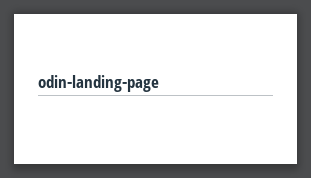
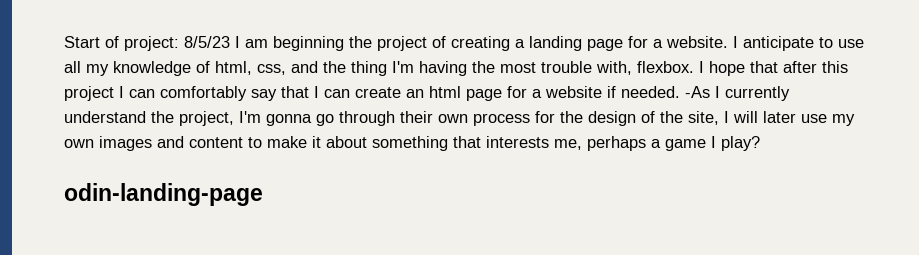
(38, 83) none -> [64,36,864,51] [64,61,848,76] [64,86,790,101] [64,111,855,126] [64,136,760,151] Start of project: 8/5/23 I am beginning the project of creating a landing page for a website. I anticipate to use all my knowledge of html, css, and the thing I'm having the most trouble with, flexbox. I hope that after this project I can comfortably say that I can create an html page for a website if needed. -As I currently understand the project, I'm gonna go through their own process for the design of the site, I will later use my own images and content to make it about something that interests me, perhaps a game I play? //

